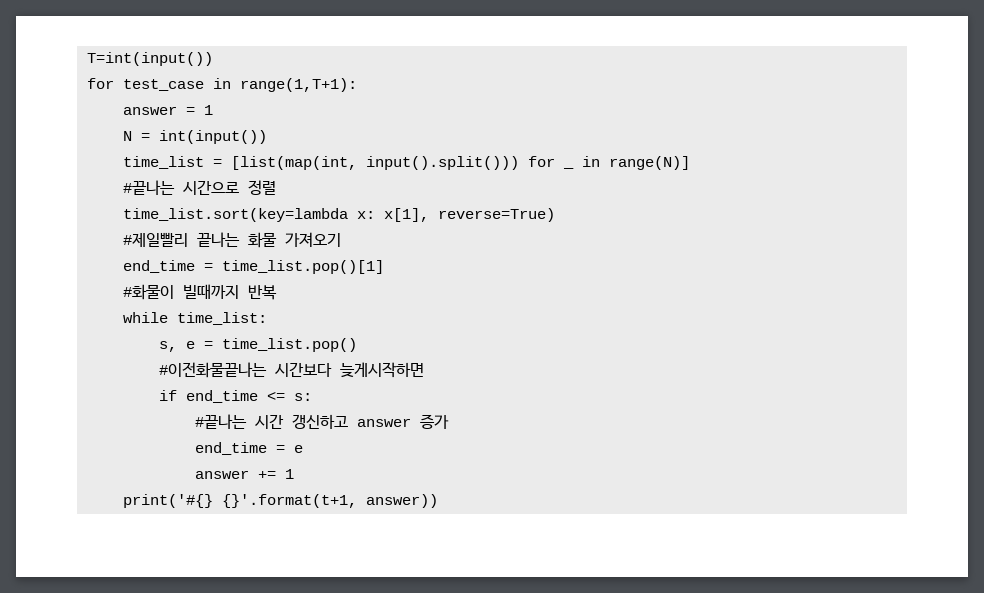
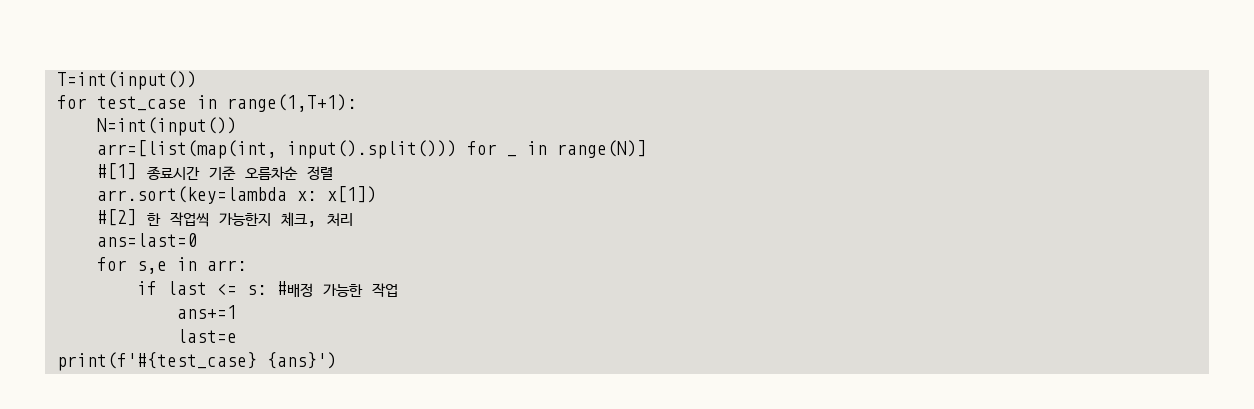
[122,105,213,115] [122,130,267,144] [122,156,357,170] answer = 1 // N = int(input()) // time_list = [list(map(int, -> [97,117,237,136] [97,140,277,159] N=int(input()) // arr=[list(map(int,
[122,180,276,195] [122,208,555,222] [122,232,341,248] [122,260,384,274] [122,284,277,300] [122,312,267,325] [158,338,357,352] [158,362,424,378] #끝나는 시간으로 정렬 // time_list.sort(key=lambda x: x[1], reverse=True) // #제일빨리 끝나는 화물 가져오기 // end_time = time_list.pop()[1] // #화물이 빌때까지 반복 // while time_list: // s, e = time_list.pop() // #이전화물끝나는 시간보다 늦게시작하면 -> [97,163,333,180] [97,186,377,204] [97,209,353,227] [97,233,197,247] [97,257,247,274] #[1] 종료시간 기준 오름차순 정렬 // arr.sort(key=lambda x: x[1]) // #[2] 한 작업씩 가능한지 체크, 처리 // ans=last=0 // for s,e in arr:
[185,390,258,403] end_time -> [167,281,207,295] last
[194,414,449,429] [194,442,303,455] [194,469,294,479] [122,494,438,508] // #끝나는 시간 갱신하고 answer 증가 // end_time = e // answer += 1 // print('#{} {}'.format(t+1, answer)) -> [277,281,398,297] [177,305,237,319] [177,329,237,343] [57,352,337,371] #배정 가능한 작업 // ans+=1 // last=e // print(f'#{test_case} {ans}')

